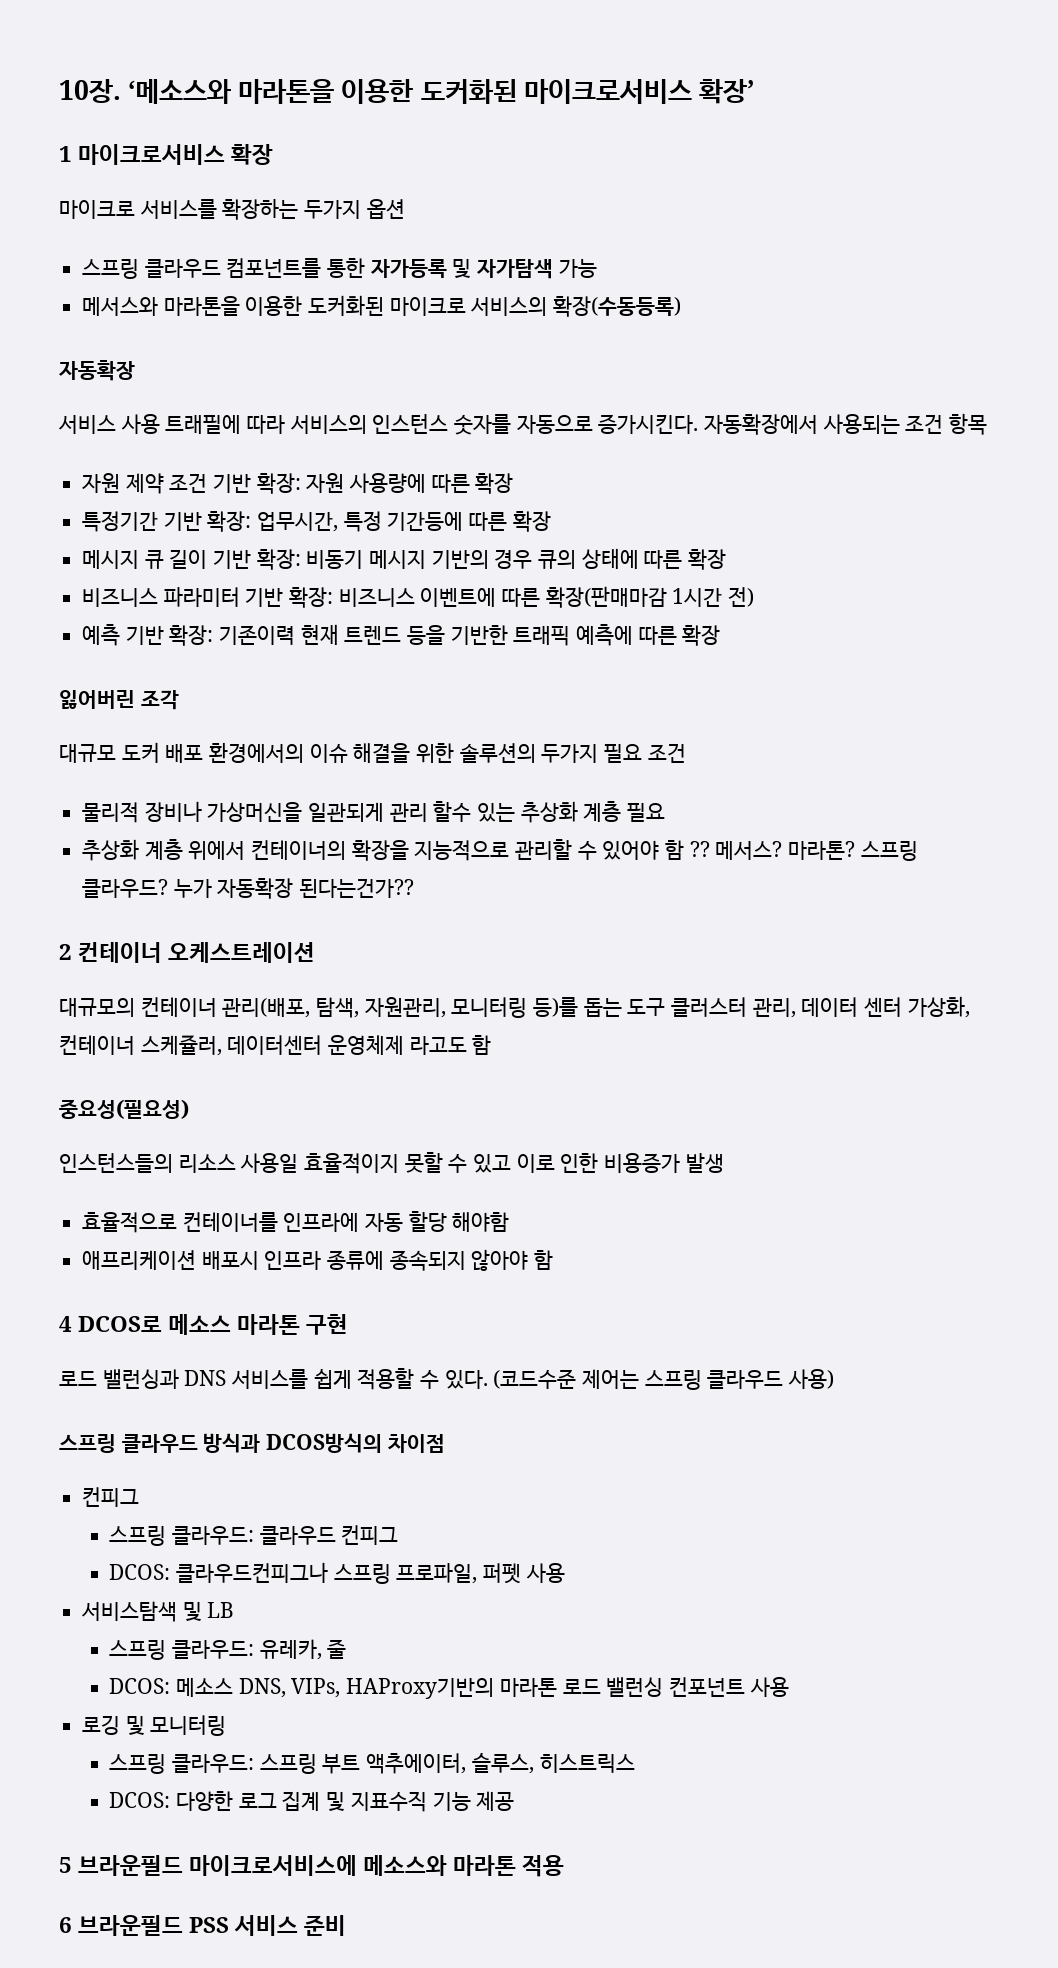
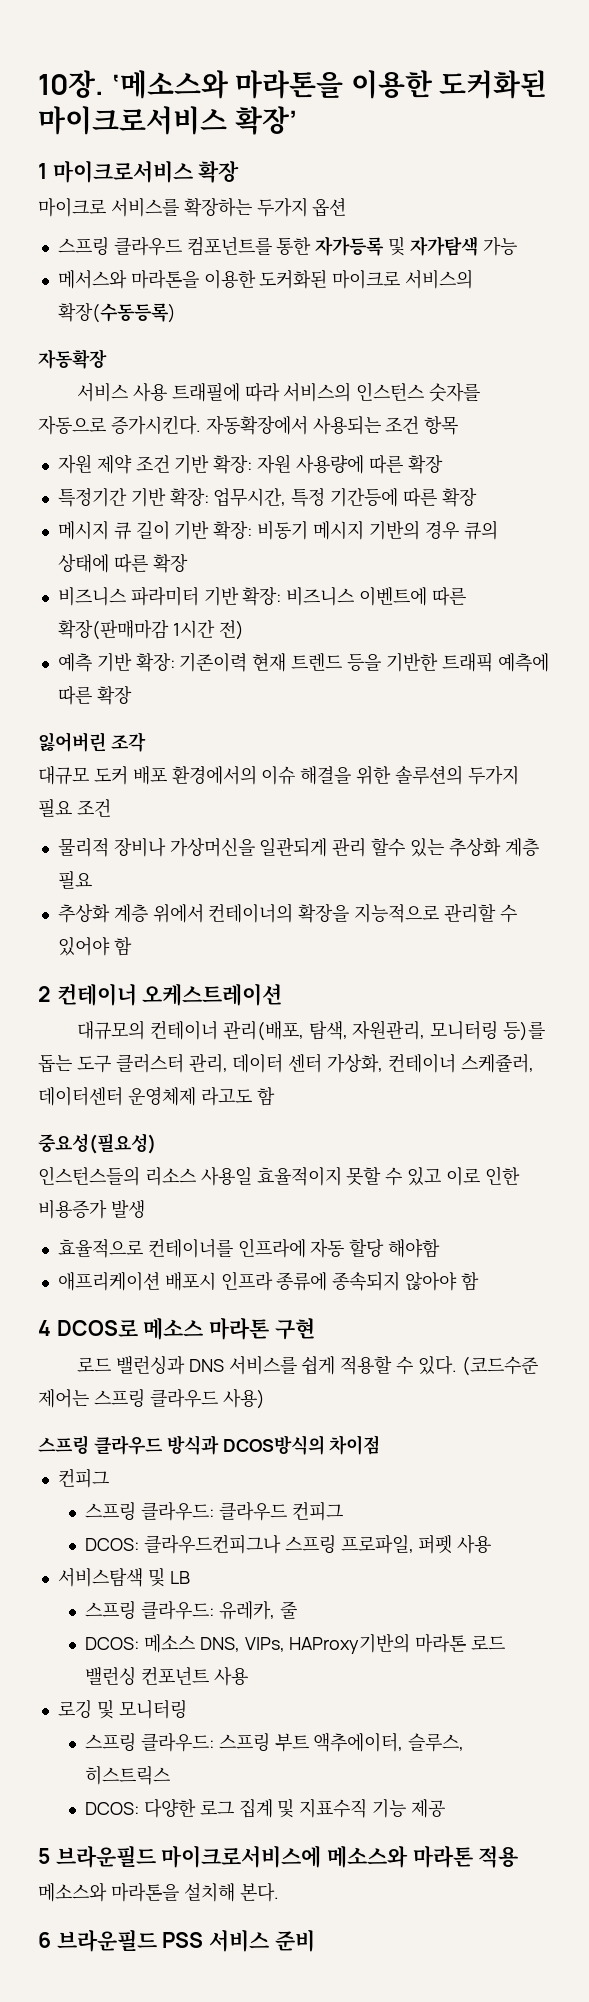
[689,841,918,861] [82,878,415,899] ?? 메서스? 마라톤? 스프링 클라우드? 누가 자동확장 된다는건가?? -> (132, 946) none
(565, 1866) none -> [38,1882,279,1902] // 메소스와 마라톤을 설치해 본다.

